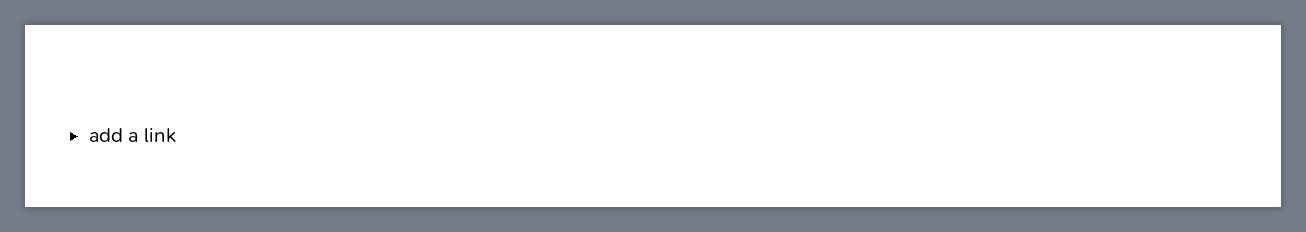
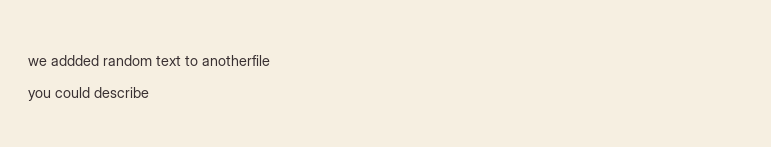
[88,128,176,143] add a link -> [28,55,270,66] [28,87,149,101] we addded random text to anotherfile // you could describe

